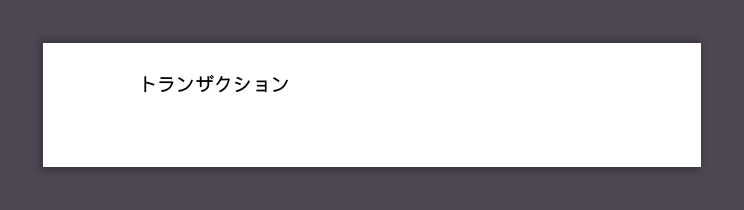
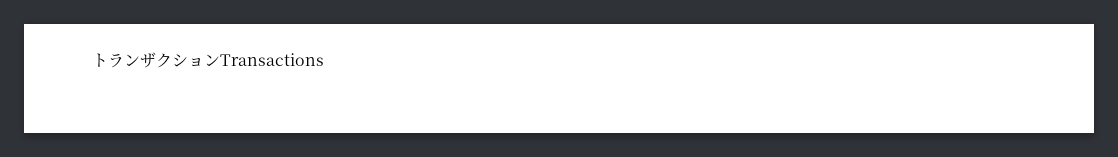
(290, 84) none -> [220,53,324,66] Transactions

